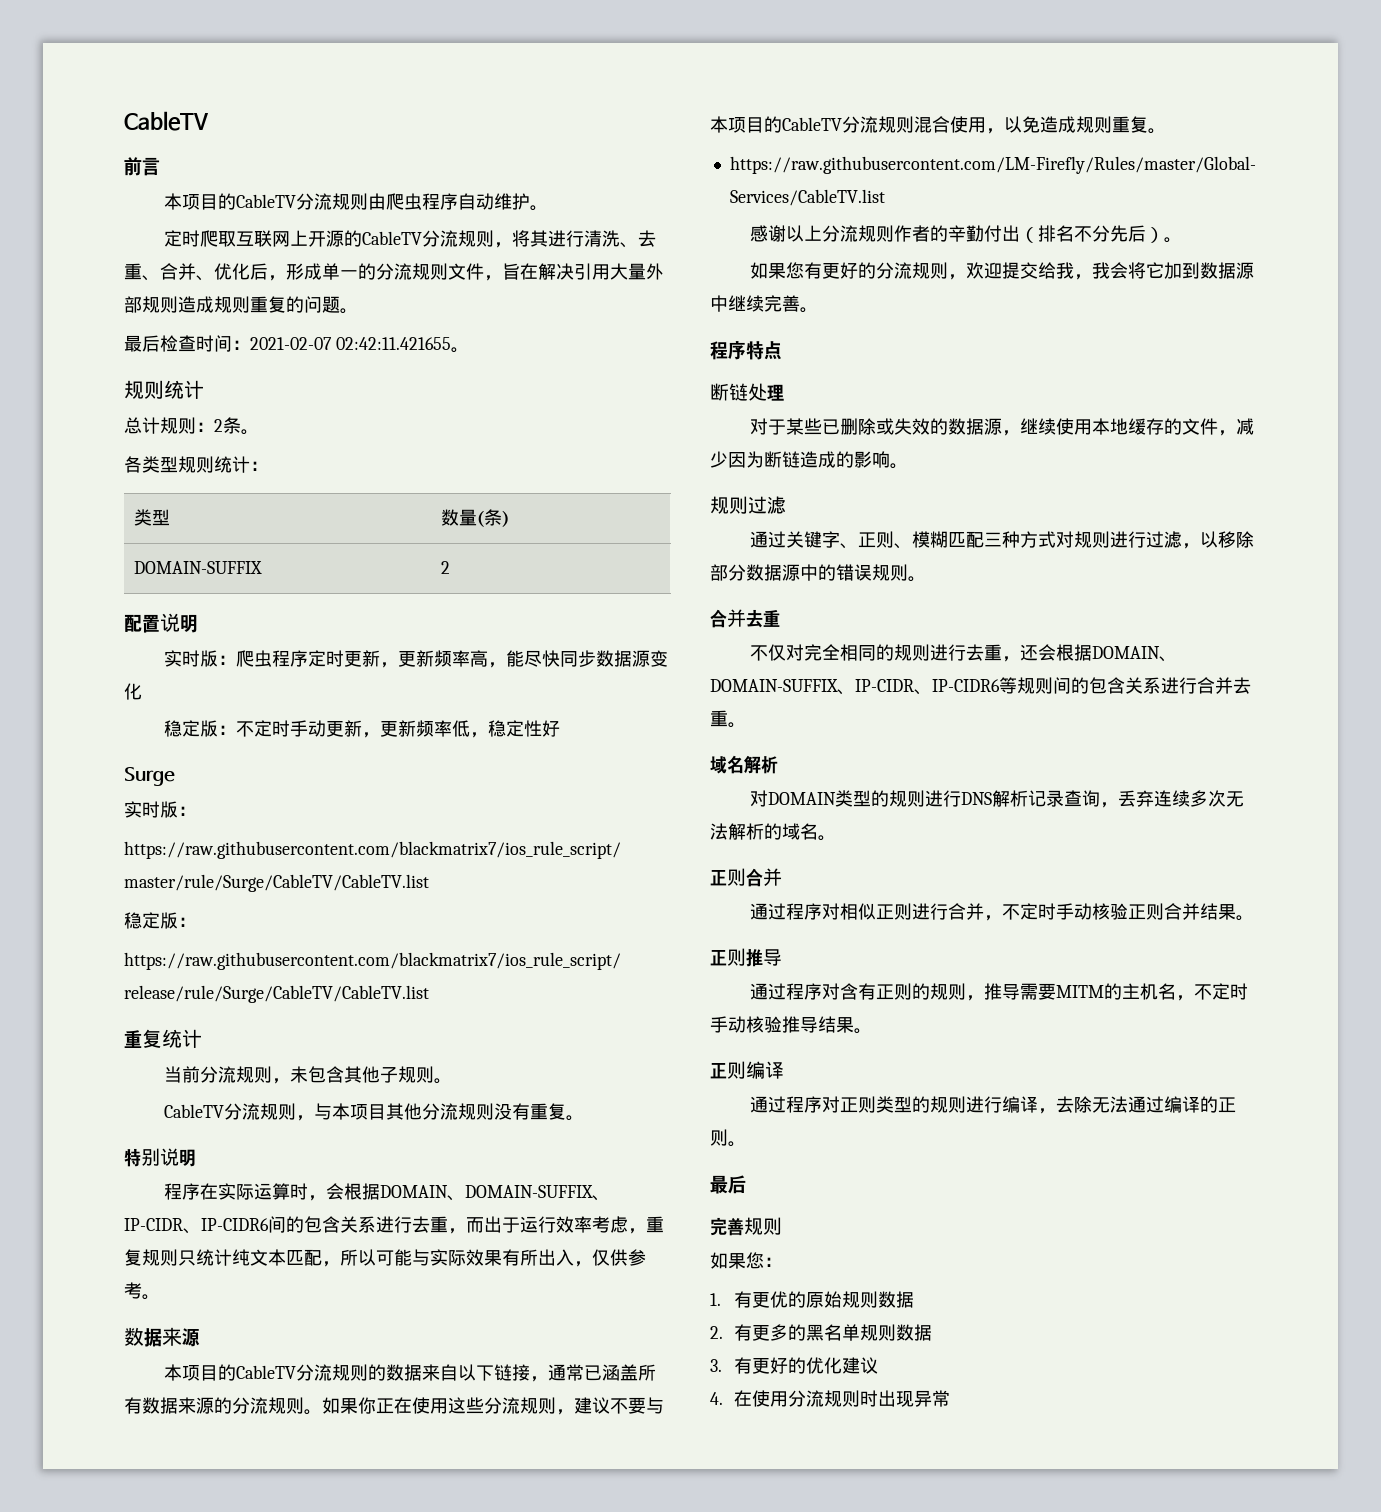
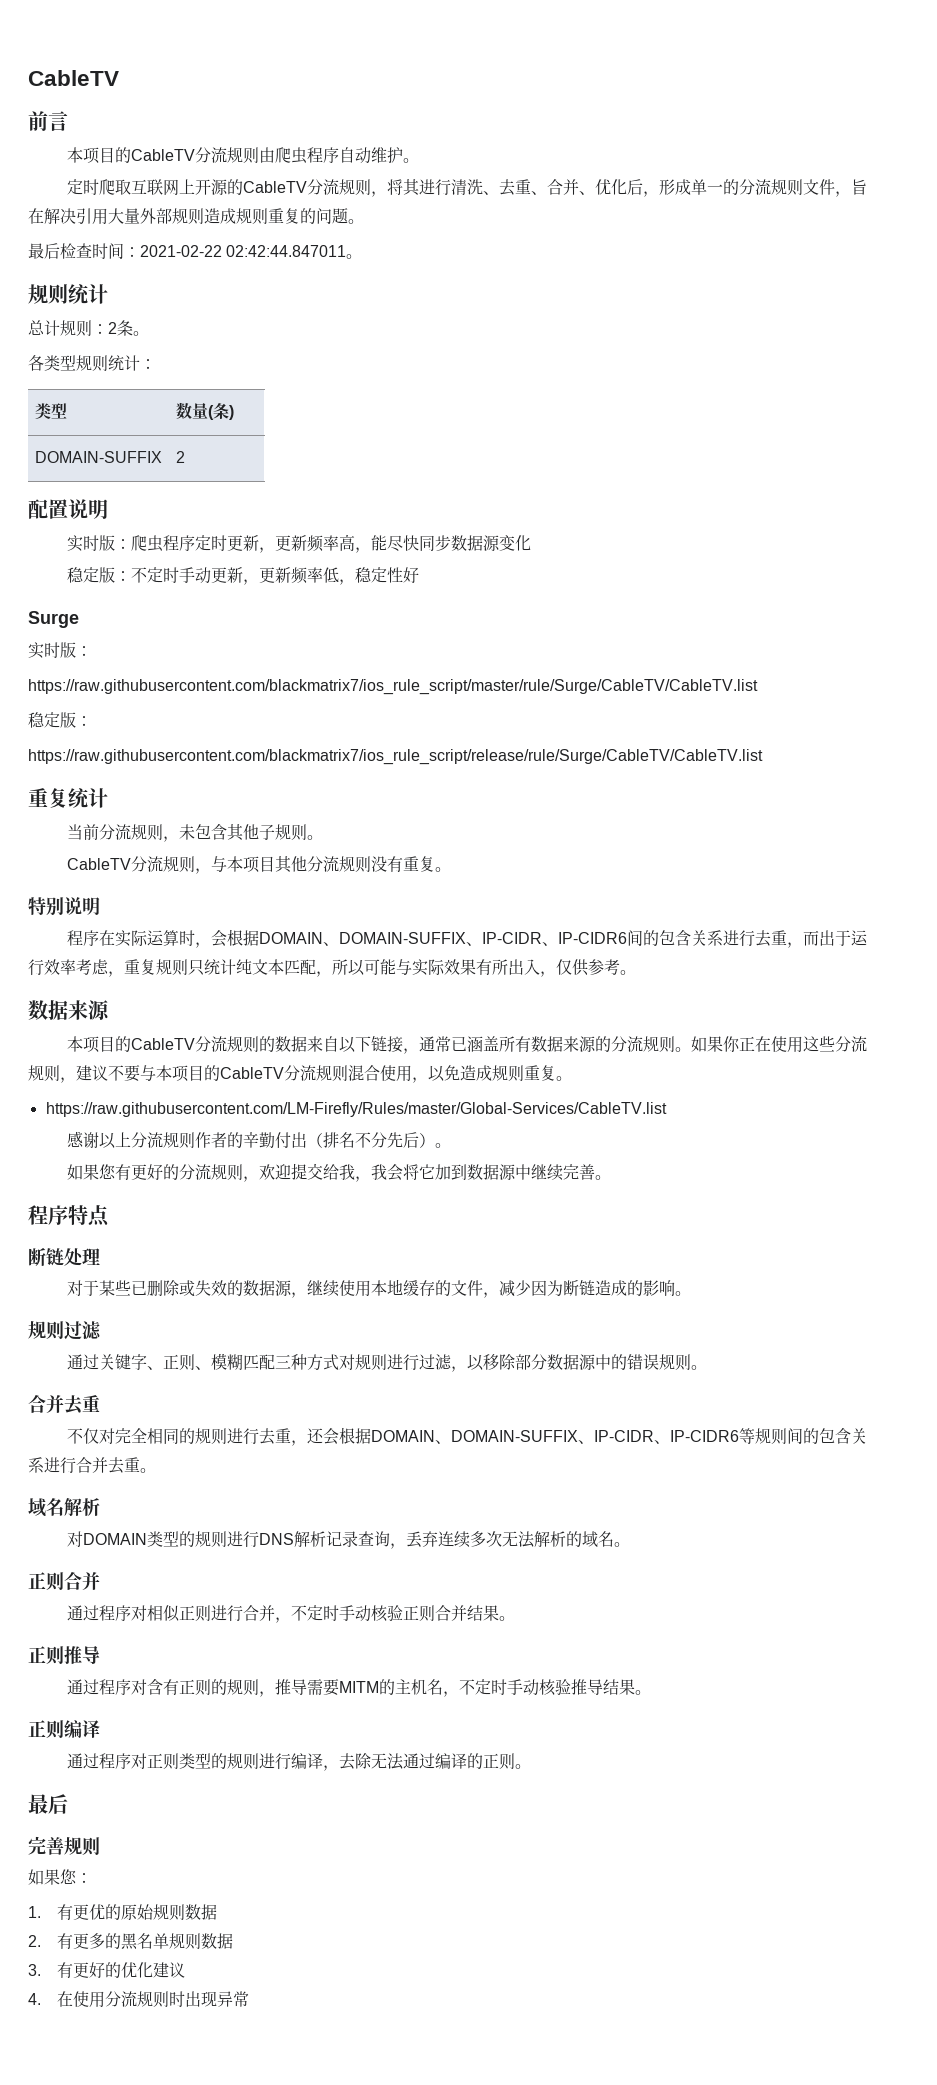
[250,337,451,350] 2021-02-07 02:42:11.421655 -> [140,245,347,257] 2021-02-22 02:42:44.847011

